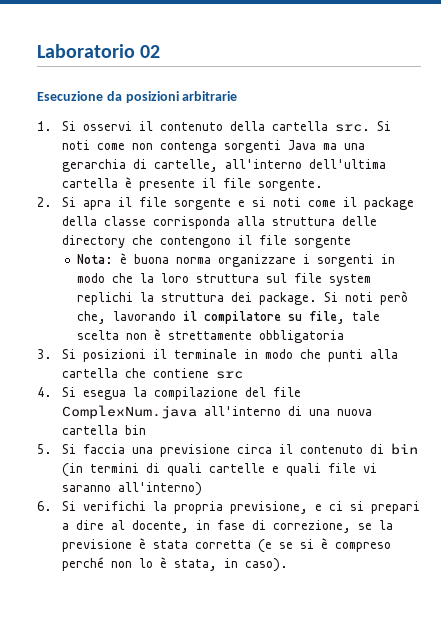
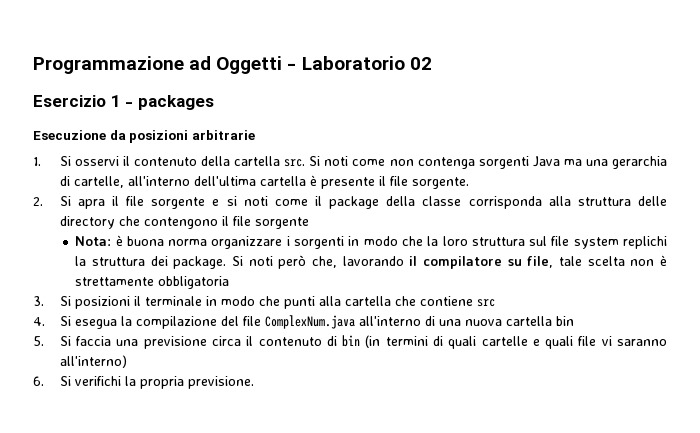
[37,44,161,58] Laboratorio 02 -> [33,56,432,74] [33,95,214,110] Programmazione ad Oggetti - Laboratorio 02 // Esercizio 1 - packages
[230,501,421,514] [62,520,394,533] [62,538,392,553] [62,557,289,572] previsione, e ci si prepari a dire al docente, in fase di correzione, se la previsione è stata corretta (e se si è compreso perché non lo è stata, in caso). -> [187,376,254,389] previsione.

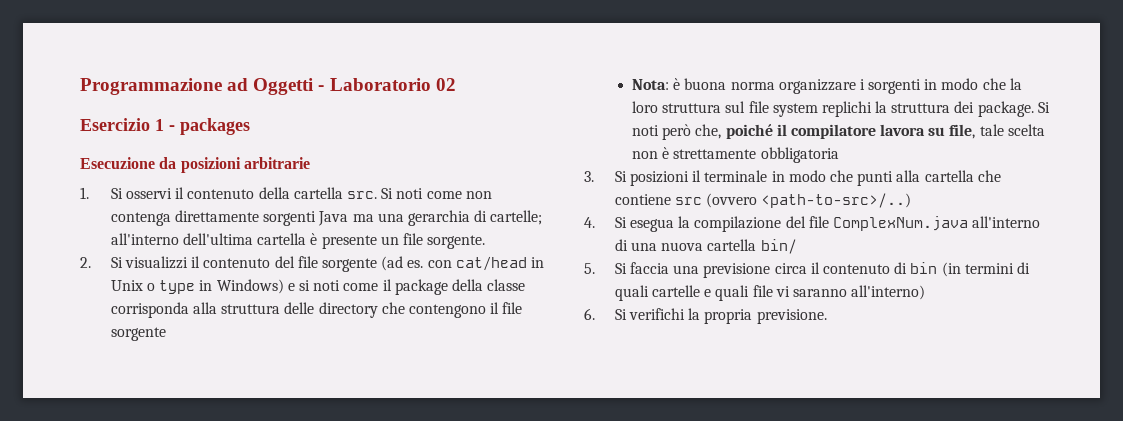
(475, 163) none -> [175,210,260,222] direttamente
[73,176,124,188] cartelle, -> [490,210,543,225] cartelle;
[378,176,386,186] il -> [380,236,399,245] un
[77,196,206,209] apra il file sorgente -> [125,256,544,272] [110,279,284,294] visualizzi il contenuto del file sorgente (ad es. con cat/head in Unix o type in Windows)
[342,256,404,266] lavorando -> [725,124,773,139] poiché
(502, 262) none -> [880,124,926,136] lavora
(495, 303) none -> [706,193,912,208] (ovvero <path-to-src>/..)
[555,316,574,326] bin -> [760,239,797,254] bin/

